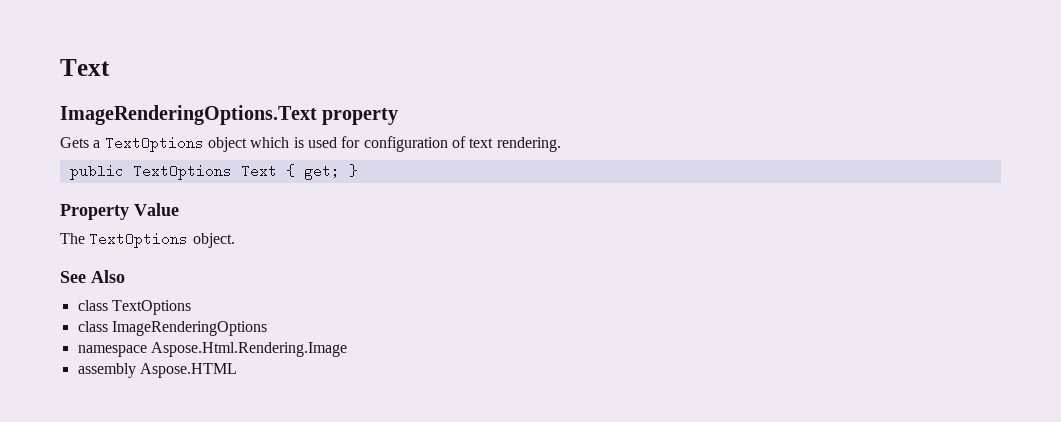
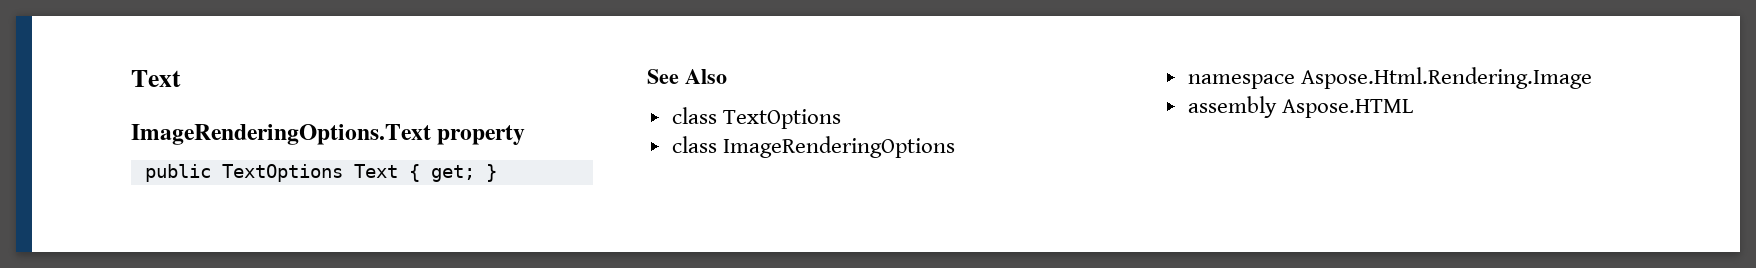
[60,136,561,152] // Gets a TextOptions object which is used for configuration of text rendering. -> (526, 135) none
[60,203,179,220] [60,232,235,248] // Property Value // The TextOptions object. -> (497, 173) none

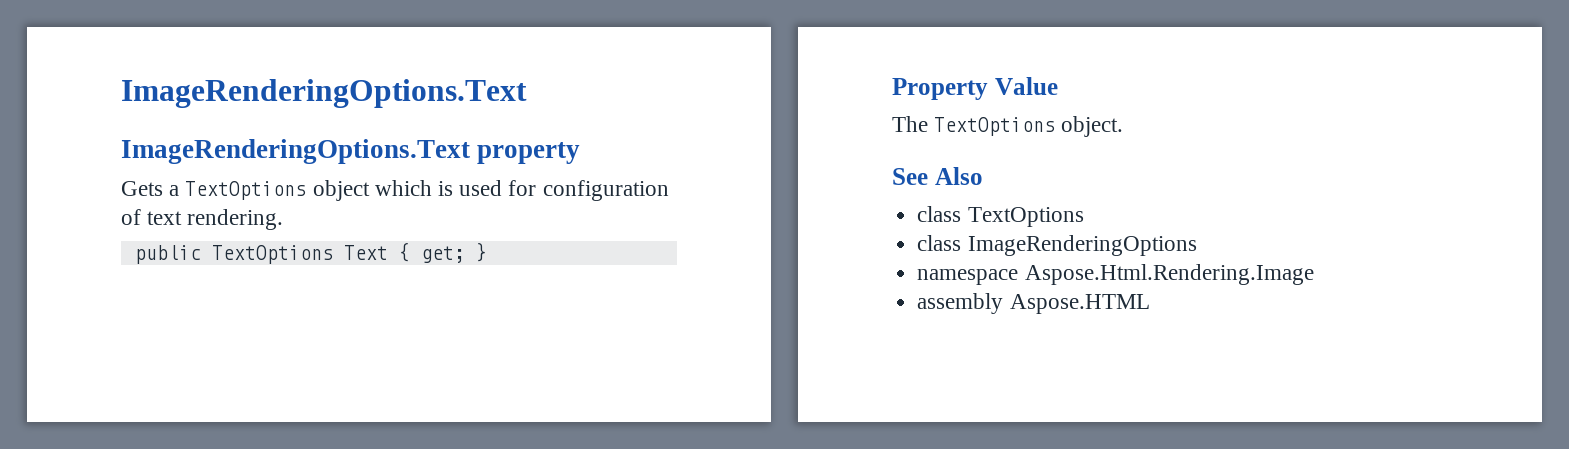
[131,70,181,87] Text -> [121,79,527,108] ImageRenderingOptions.Text
(526, 135) none -> [121,180,669,201] [121,209,284,230] // Gets a TextOptions object which is used for configuration of text rendering.
(497, 173) none -> [892,77,1058,100] [892,116,1124,137] // Property Value // The TextOptions object.

